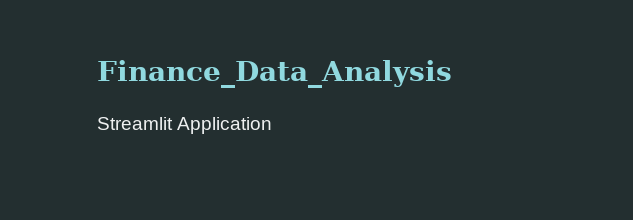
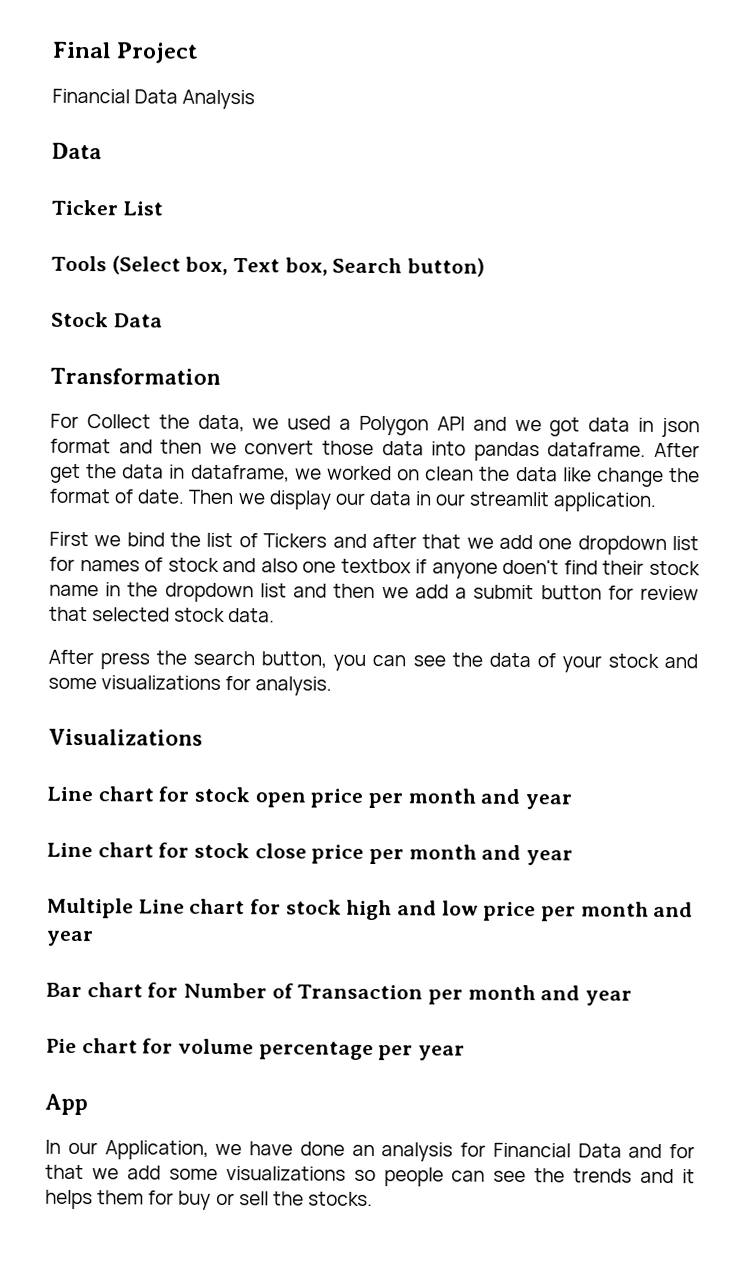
[97,60,452,88] [97,117,273,134] Finance_Data_Analysis // Streamlit Application -> [52,41,200,64] [52,88,256,110] [52,142,102,160] [51,199,163,216] [51,255,485,277] [51,311,163,328] [50,367,221,385] [50,413,700,438] [50,438,701,462] [50,463,700,487] [49,488,658,512] [49,531,699,555] [49,556,700,579] [49,582,699,603] [49,606,276,623] [48,649,699,673] [48,675,333,696] [48,728,203,746] [47,786,573,810] [47,842,574,866] [47,897,694,922] [46,930,94,947] [46,982,633,1006] [46,1038,466,1061] [45,1093,88,1116] [45,1139,695,1162] [45,1164,695,1187] [45,1189,373,1210] Final Project // Financial Data Analysis // Data // Ticker List // Tools (Select box, Text box, Search button) // Stock Data // Transformation // For Collect the data, we used a Polygon API and we got data in json format and then we convert those data into pandas dataframe. After get the data in dataframe, we worked on clean the data like change the format of date. Then we display our data in our streamlit application. // First we bind the list of Tickers and after that we add one dropdown list for names of stock and also one textbox if anyone doen't find their stock name in the dropdown list and then we add a submit button for review that selected stock data. // After press the search button, you can see the data of your stock and some visualizations for analysis. // Visualizations // Line chart for stock open price per month and year // Line chart for stock close price per month and year // Multiple Line chart for stock high and low price per month and year // Bar chart for Number of Transaction per month and year // Pie chart for volume percentage per year // App // In our Application, we have done an analysis for Financial Data and for that we add some visualizations so people can see the trends and it helps them for buy or sell the stocks.

